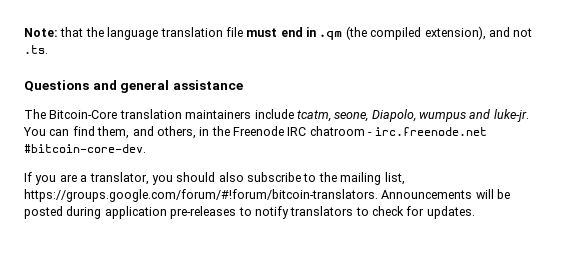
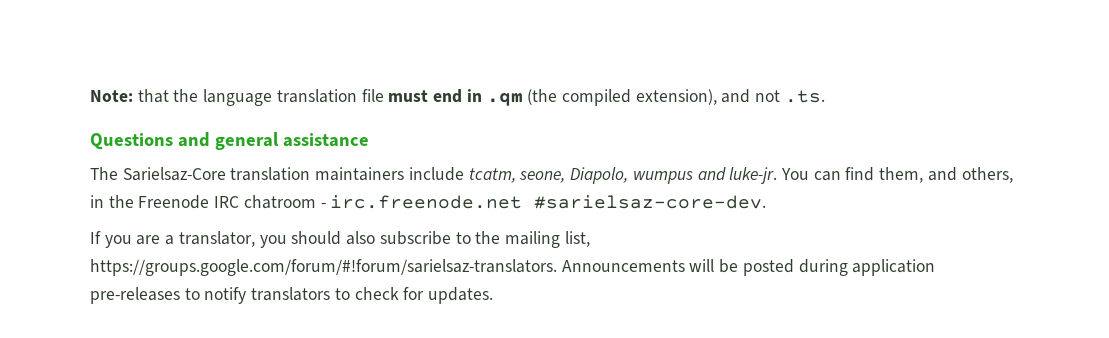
[49,110,118,119] Bitcoin-Core -> [122,167,226,181] Sarielsaz-Core
[24,144,146,153] #bitcoin-core-dev. -> [534,195,767,209] #sarielsaz-core-dev.
[24,189,378,202] https://groups.google.com/forum/#!forum/bitcoin-translators. -> [90,259,557,276] https://groups.google.com/forum/#!forum/sarielsaz-translators.

